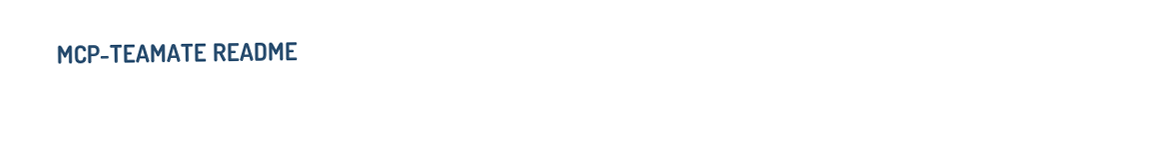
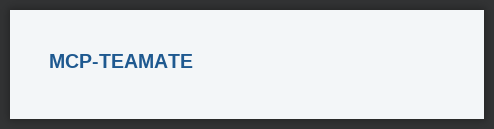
[212,42,299,62] README -> (193, 61) none

